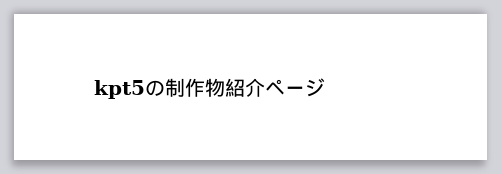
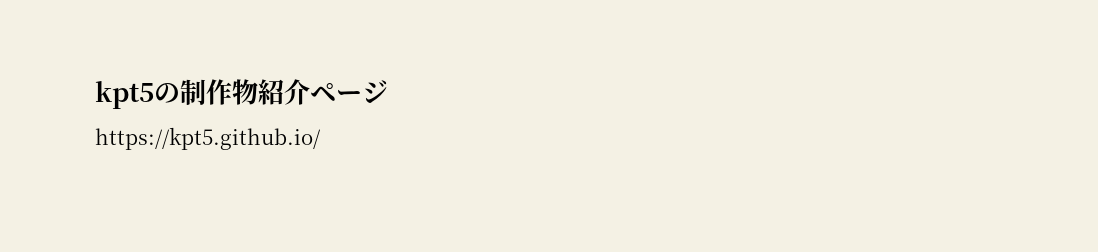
(325, 87) none -> [95,127,321,150] // https://kpt5.github.io/

